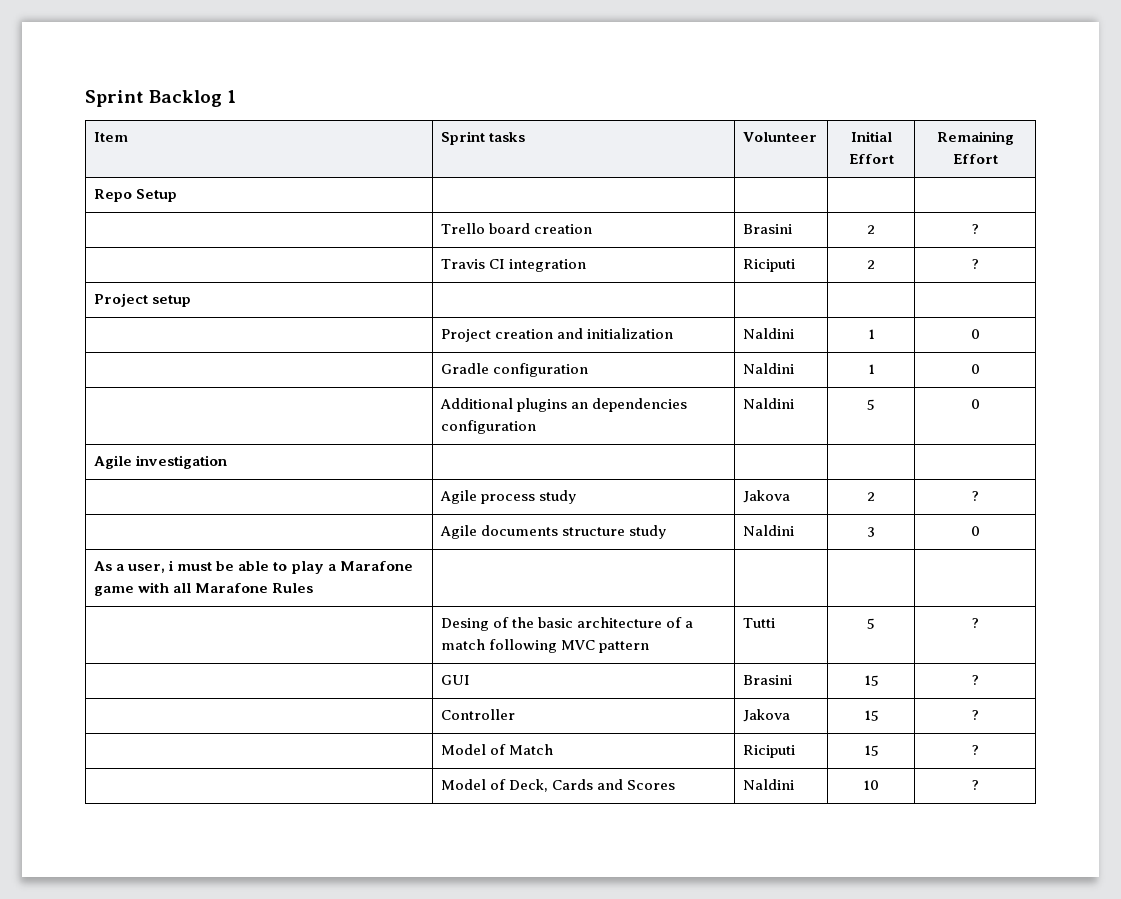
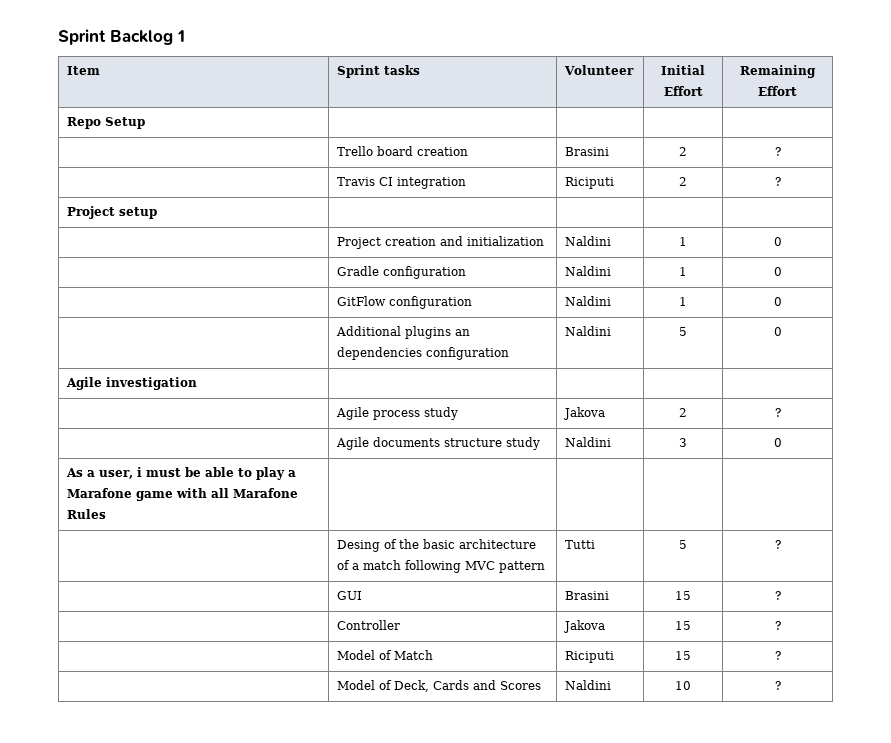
(980, 369) none -> [336,296,472,309] [564,296,611,306] [679,297,687,306] [773,297,782,306] // | GitFlow configuration | Naldini | 1 | 0

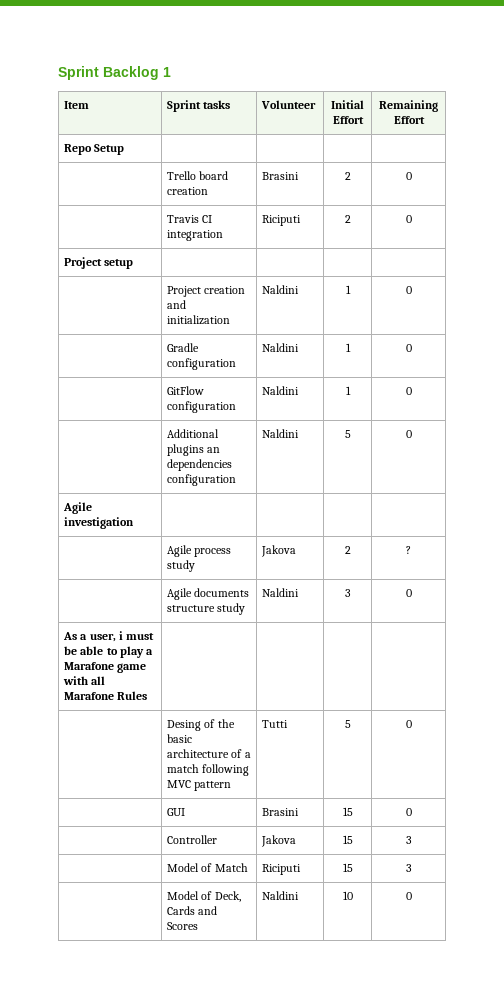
[774,147,781,156] ? -> [405,172,412,180] 0
[774,177,781,186] ? -> [405,215,412,223] 0
[774,540,781,549] ? -> [405,720,412,728] 0
[774,591,781,600] ? -> [405,808,412,816] 0
[774,621,781,630] ? -> [405,836,412,844] 3
[774,651,781,660] ? -> [405,864,412,872] 3
[774,681,781,690] ? -> [405,892,412,900] 0

